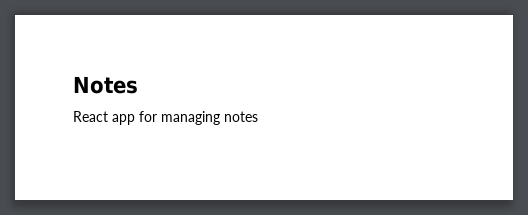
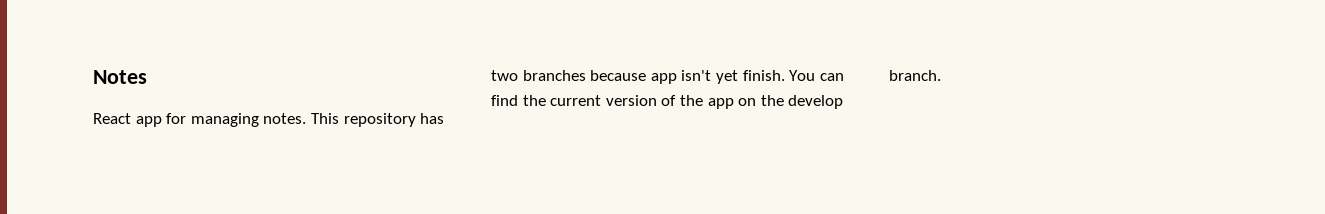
[224,111,258,122] notes -> [263,113,445,127] [491,70,844,84] [491,95,844,109] [889,70,941,81] notes. This repository has two branches because app isn't yet finish. You can find the current version of the app on the develop branch.

